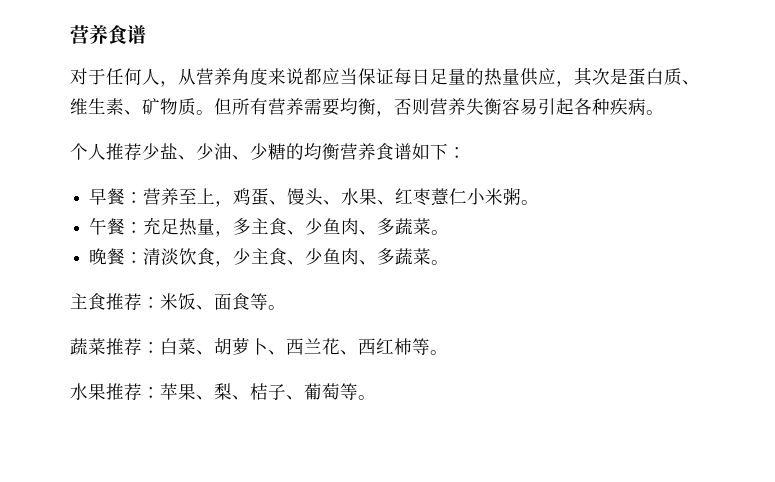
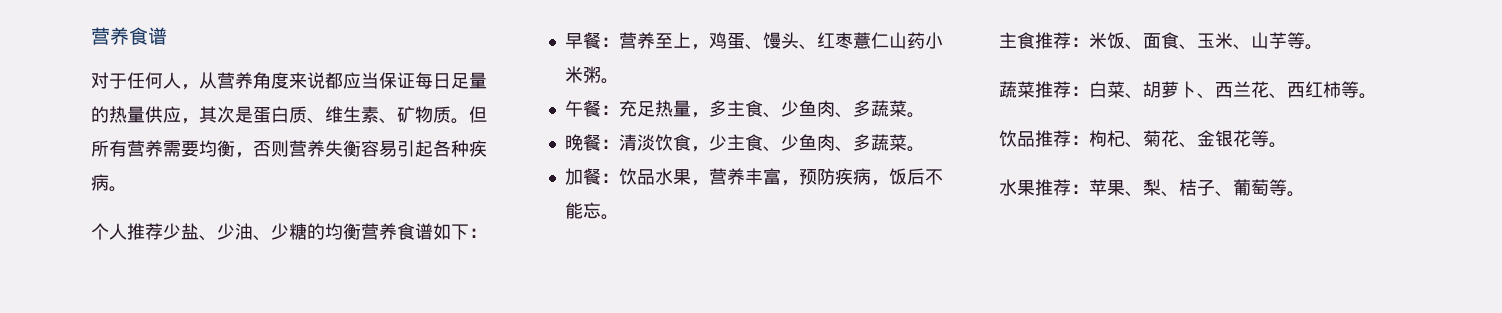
[341,188,396,205] 水果、 -> (817, 47) none
(468, 196) none -> [888,32,925,49] 山药
(450, 262) none -> [564,168,943,186] [564,202,619,220] // 加餐：饮品水果，营养丰富，预防疾病，饭后不能忘。
(250, 301) none -> [1179,32,1287,50] 、玉米、山芋
(448, 352) none -> [999,130,1287,148] // 饮品推荐：枸杞、菊花、金银花等。

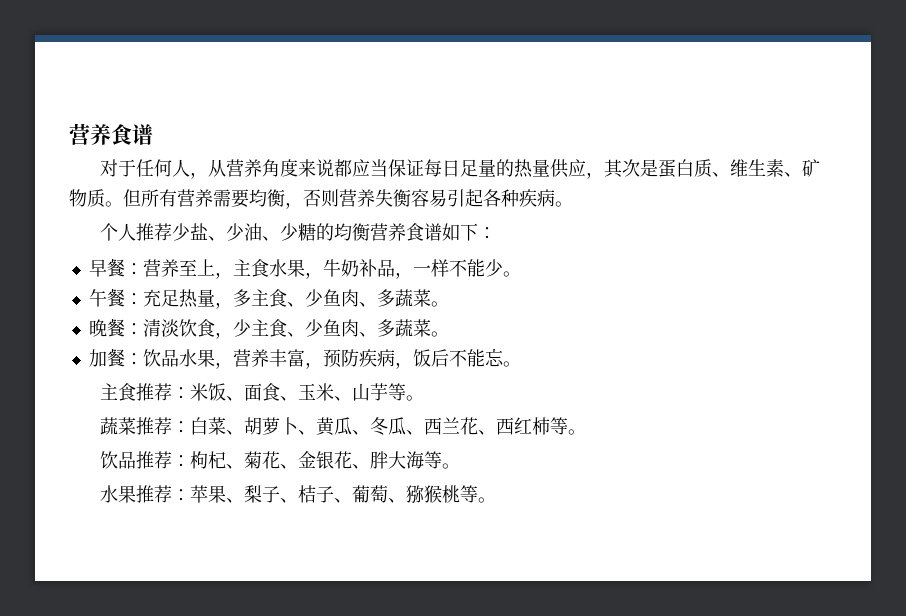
[708,32,943,50] [564,66,601,83] 鸡蛋、馒头、红枣薏仁山药小米粥 -> [232,259,503,279] 主食水果，牛奶补品，一样不能少
(1215, 96) none -> [315,417,424,436] 黄瓜、冬瓜、
(1251, 138) none -> [351,451,424,469] 、胖大海
(1161, 187) none -> [261,486,280,503] 子
(1269, 187) none -> [387,485,460,503] 、猕猴桃

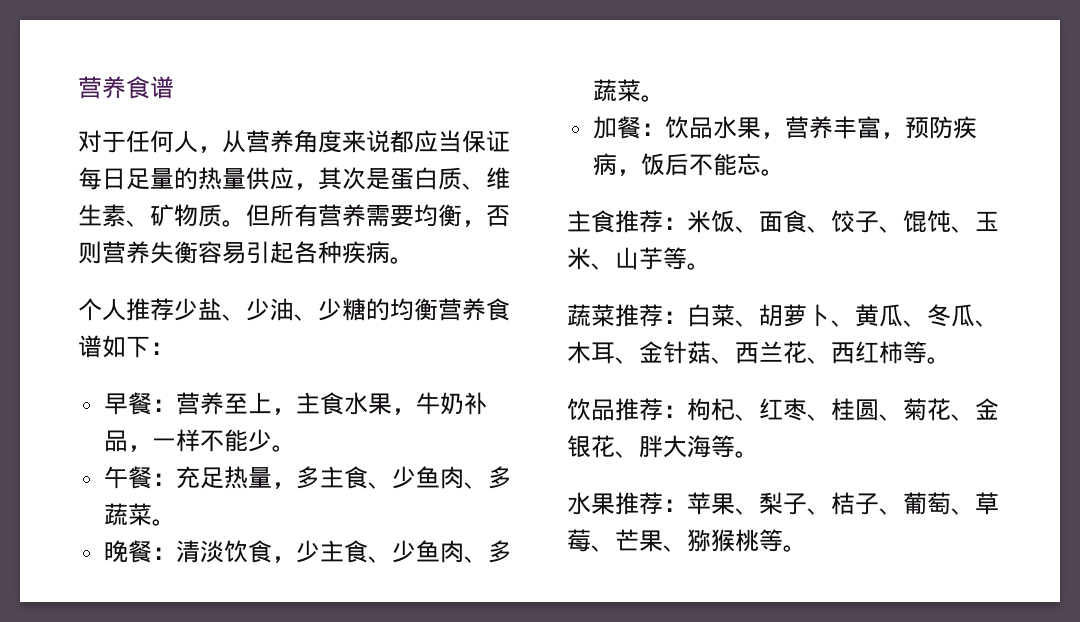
(298, 398) none -> [831,210,975,233] 饺子、馄饨、
(424, 432) none -> [567,341,735,364] 木耳、金针菇、
(244, 466) none -> [759,398,903,421] 红枣、桂圆、
(406, 500) none -> [975,492,999,515] [567,529,687,552] 草莓、芒果、

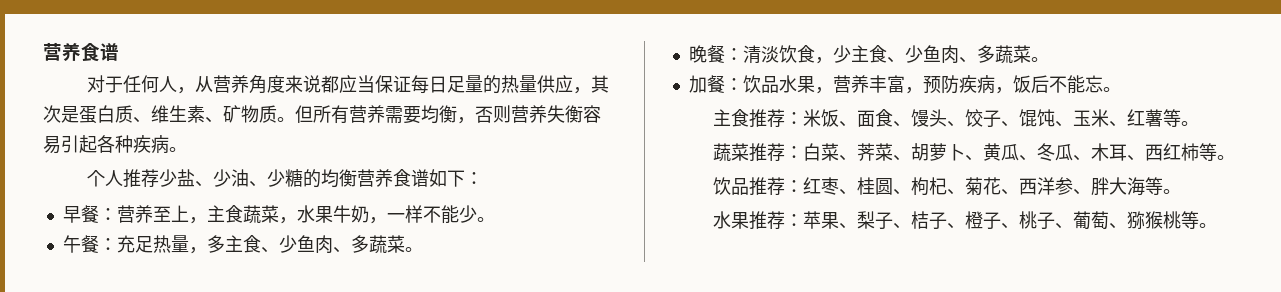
[344,392,489,415] [104,430,129,452] 水果，牛奶补品 -> [242,205,369,224] 蔬菜，水果牛奶
(831, 229) none -> [911,109,966,127] 馒头、
[615,247,663,270] 山芋 -> [1127,109,1164,127] 红薯
(759, 323) none -> [857,143,912,161] 荠菜、
[639,341,831,364] 金针菇、西兰花、 -> (1146, 158) none
[687,398,759,421] 枸杞、 -> (804, 186) none
[903,398,999,421] [567,435,615,458] 菊花、金银花 -> [911,177,1074,196] 枸杞、菊花、西洋参
[903,492,999,515] [567,529,663,552] 葡萄、草莓、芒果 -> [965,211,1110,230] 橙子、桃子、葡萄

